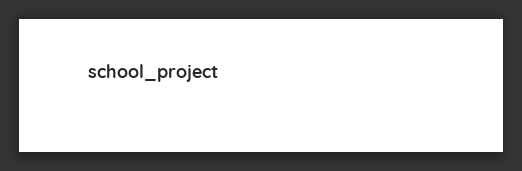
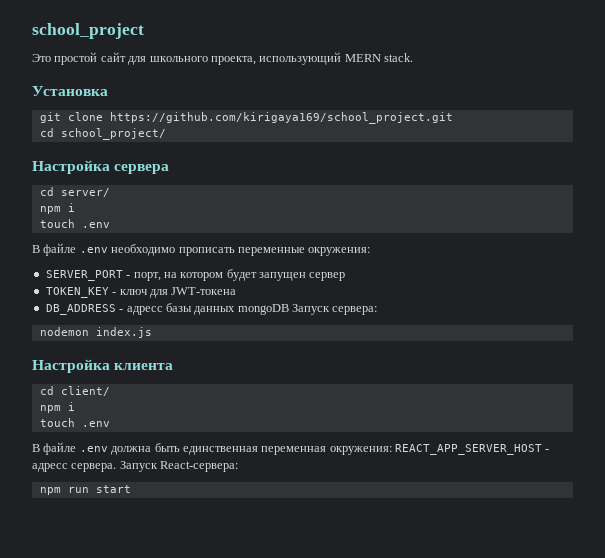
(218, 73) none -> [32,52,413,65] [32,86,108,96] [39,112,453,124] [39,128,166,140] [32,160,170,174] [39,187,110,197] [39,203,75,214] [39,219,110,228] [32,243,371,256] [45,269,346,281] [45,287,237,298] [45,303,378,315] [39,327,152,338] [32,359,174,373] [39,386,110,396] [39,402,75,413] [39,418,110,427] [32,442,550,455] [32,461,239,472] [39,485,131,495] // Это простой сайт для школьного проекта, использующий MERN stack. // Установка // git clone https://github.com/kirigaya169/school_project.git // cd school_project/ // Настройка сервера // cd server/ // npm i // touch .env // В файле .env необходимо прописать переменные окружения: // SERVER_PORT - порт, на котором будет запущен сервер // TOKEN_KEY - ключ для JWT-токена // DB_ADDRESS - адресс базы данных mongoDB Запуск сервера: // nodemon index.js // Настройка клиента // cd client/ // npm i // touch .env // В файле .env должна быть единственная переменная окружения: REACT_APP_SERVER_HOST - адресс сервера. Запуск React-сервера: // npm run start

